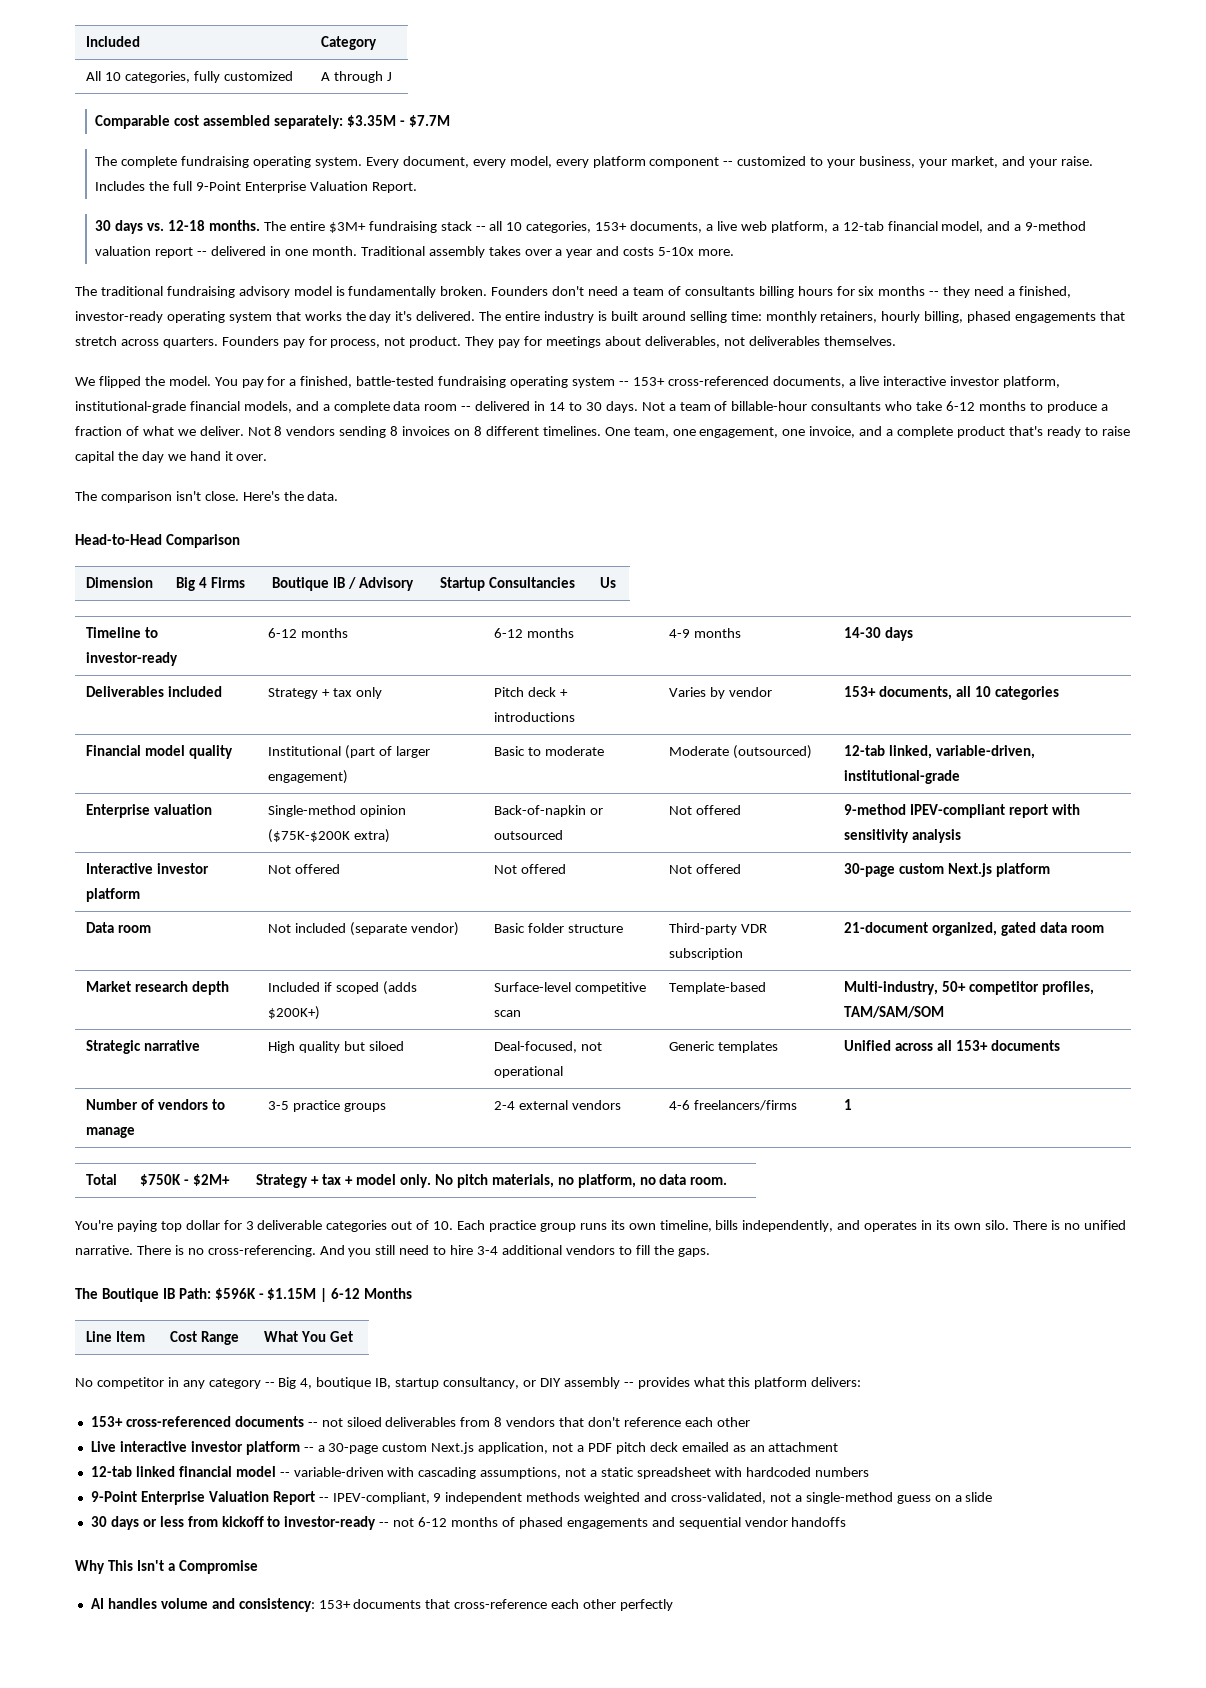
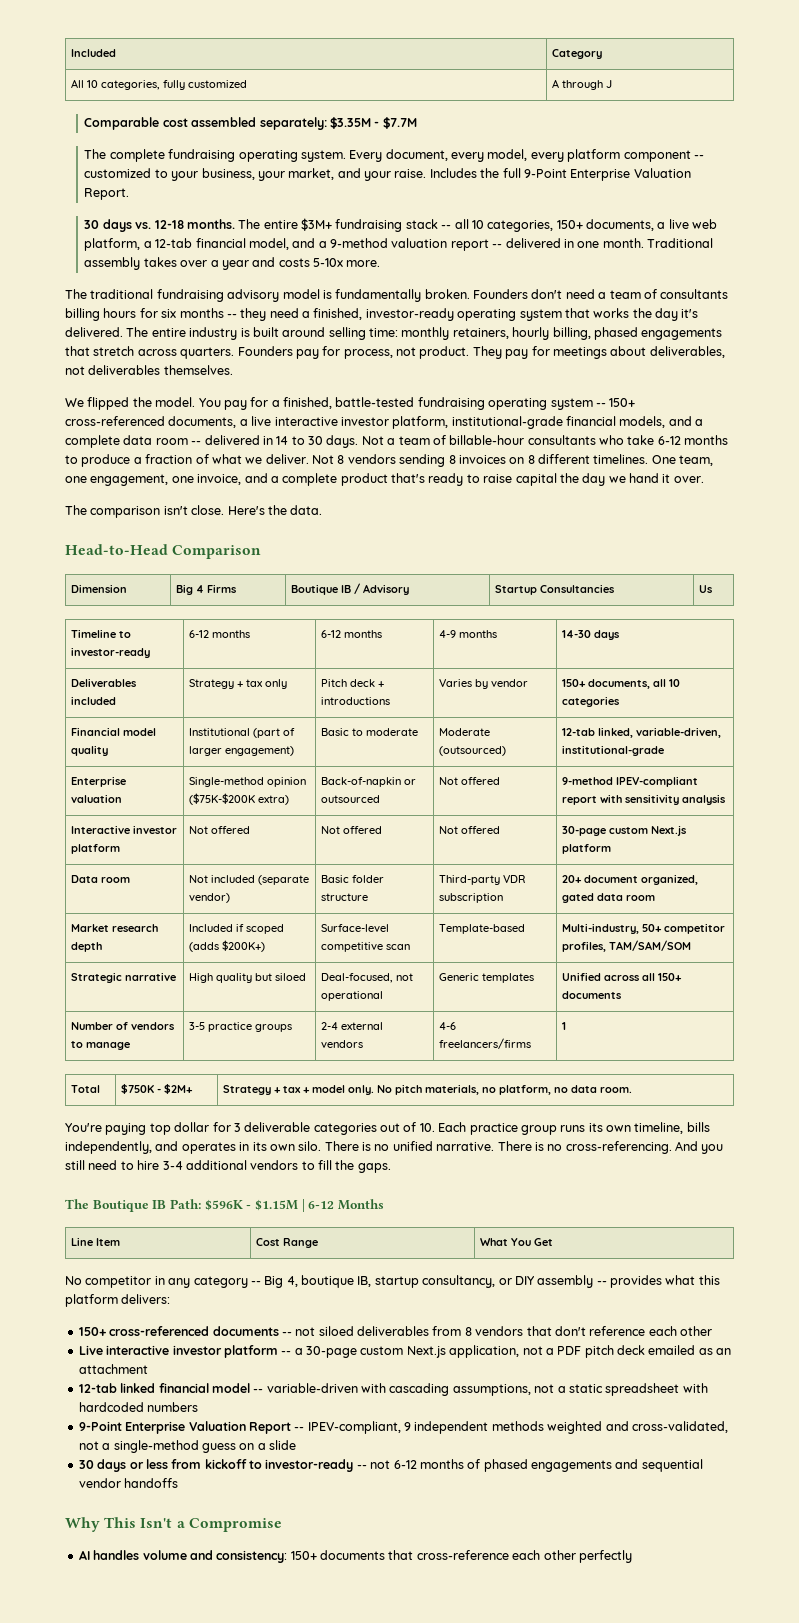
[595,222,628,231] 153+ -> [556,220,583,229] 150+
[632,377,665,386] 153+ -> [609,398,636,407] 150+
[844,686,877,697] 153+ -> [562,679,587,687] 150+
[844,922,929,933] 21-document -> [562,875,639,883] 20+ document
[956,1040,989,1051] 153+ -> [658,973,683,981] 150+
[90,1416,123,1427] 153+ -> [78,1327,106,1336] 150+
[318,1600,351,1609] 153+ -> [290,1551,317,1560] 150+

